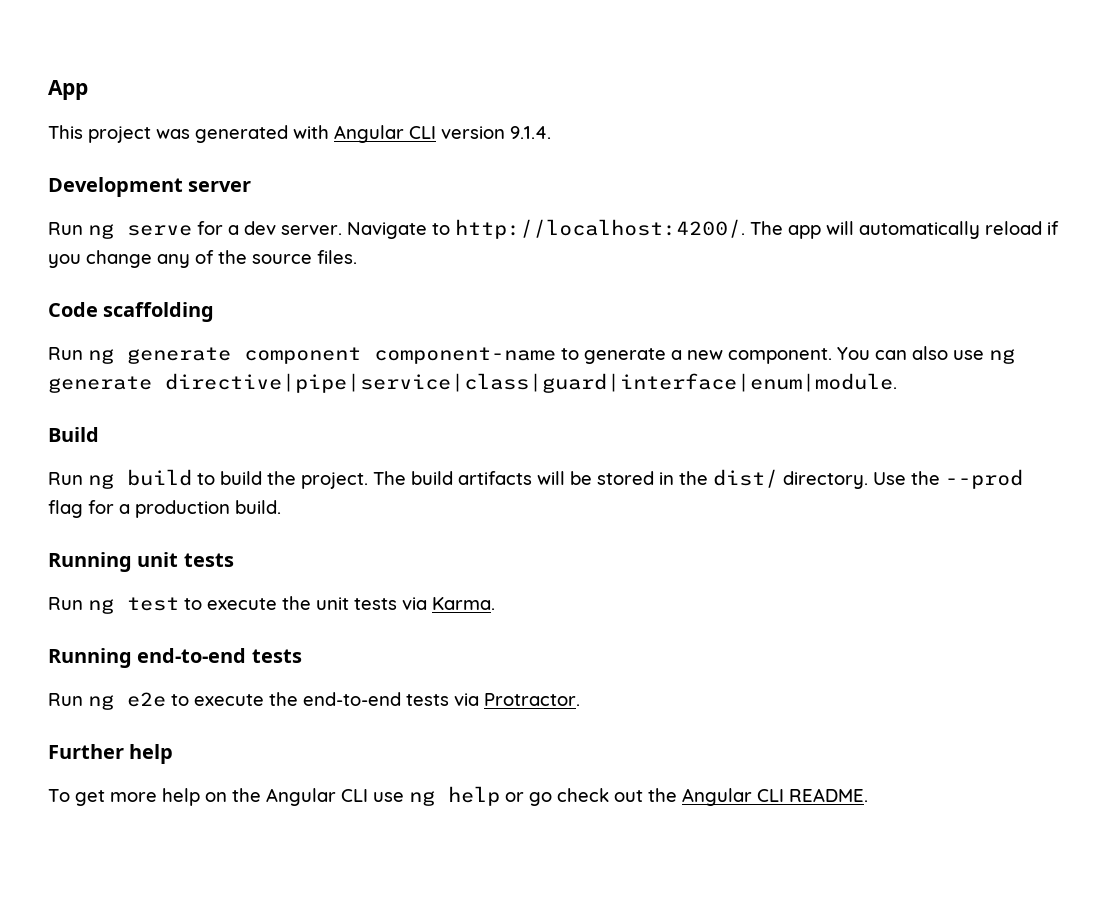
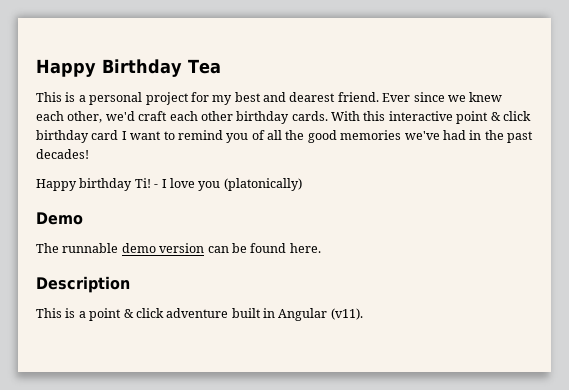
[48,80,88,100] [48,125,551,143] [48,177,252,197] [48,219,1059,239] [48,250,357,268] [48,302,215,322] [48,346,1015,364] [48,373,897,393] [48,427,99,442] [48,469,1023,489] [48,500,281,518] [48,552,234,572] [48,596,495,614] [48,648,302,668] [48,692,580,710] [48,744,174,764] [48,786,868,806] App // This project was generated with Angular CLI version 9.1.4. // Development server // Run ng serve for a dev server. Navigate to http://localhost:4200/. The app will automatically reload if you change any of the source files. // Code scaffolding // Run ng generate component component-name to generate a new component. You can also use ng generate directive|pipe|service|class|guard|interface|enum|module. // Build // Run ng build to build the project. The build artifacts will be stored in the dist/ directory. Use the --prod flag for a production build. // Running unit tests // Run ng test to execute the unit tests via Karma. // Running end-to-end tests // Run ng e2e to execute the end-to-end tests via Protractor. // Further help // To get more help on the Angular CLI use ng help or go check out the Angular CLI README. -> [36,59,221,77] [36,92,503,105] [36,111,531,124] [36,130,533,143] [36,149,89,159] [36,178,302,191] [36,212,83,225] [36,243,321,253] [36,276,130,293] [36,308,363,321] Happy Birthday Tea // This is a personal project for my best and dearest friend. Ever since we knew each other, we'd craft each other birthday cards. With this interactive point & click birthday card I want to remind you of all the good memories we've had in the past decades! // Happy birthday Ti! - I love you (platonically) // Demo // The runnable demo version can be found here. // Description // This is a point & click adventure built in Angular (v11).

